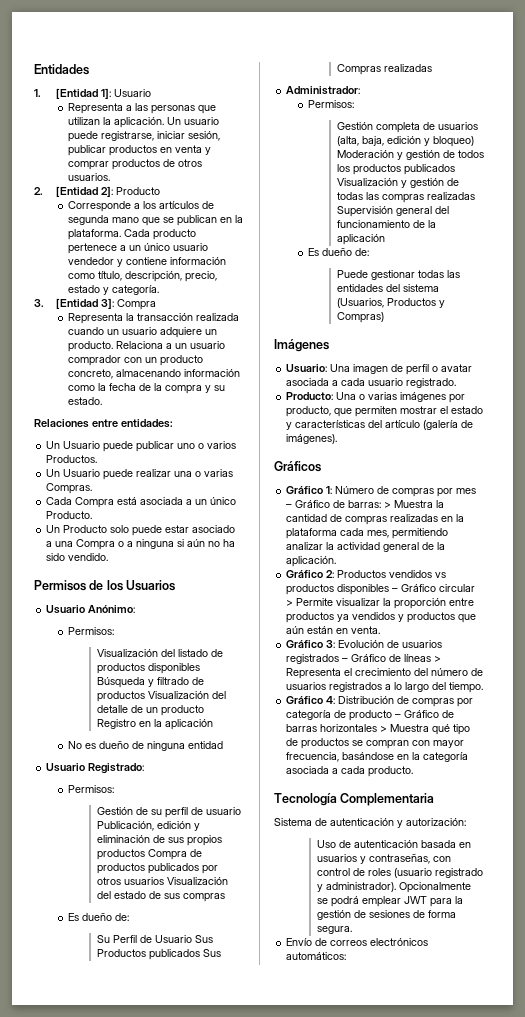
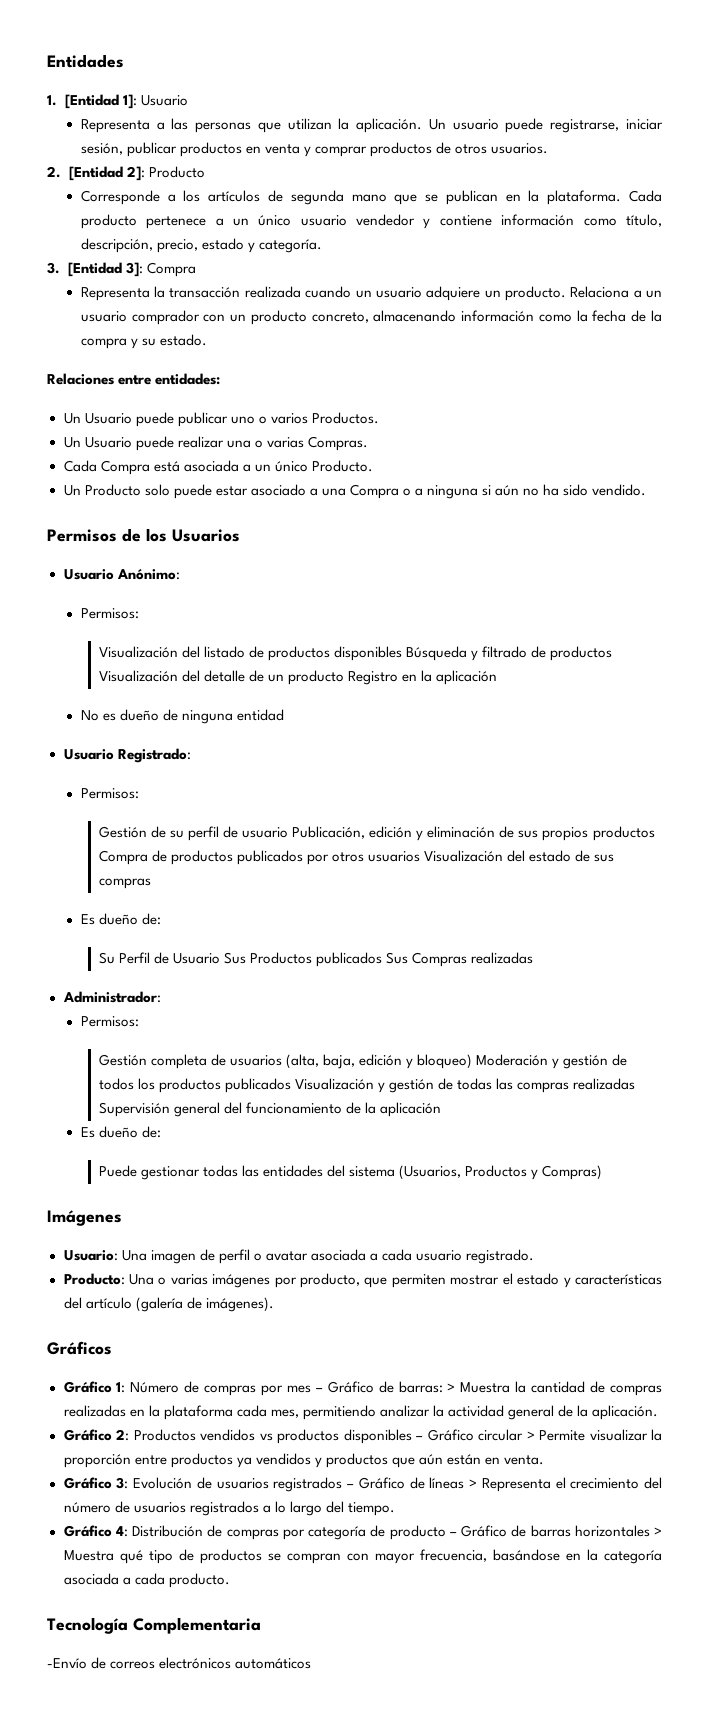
[274,818,466,828] [317,840,472,848] [317,853,452,864] [317,868,484,878] [317,882,472,893] [317,896,464,907] [317,910,457,920] [317,926,353,934] [286,938,313,946] Sistema de autenticación y autorización: // Uso de autenticación basada en usuarios y contraseñas, con control de roles (usuario registrado y administrador). Opcionalmente se podrá emplear JWT para la gestión de sesiones de forma segura. // Envío -> [47,1658,87,1669] -Envío
[286,952,347,960] automáticos: -> [235,1658,312,1669] automáticos

